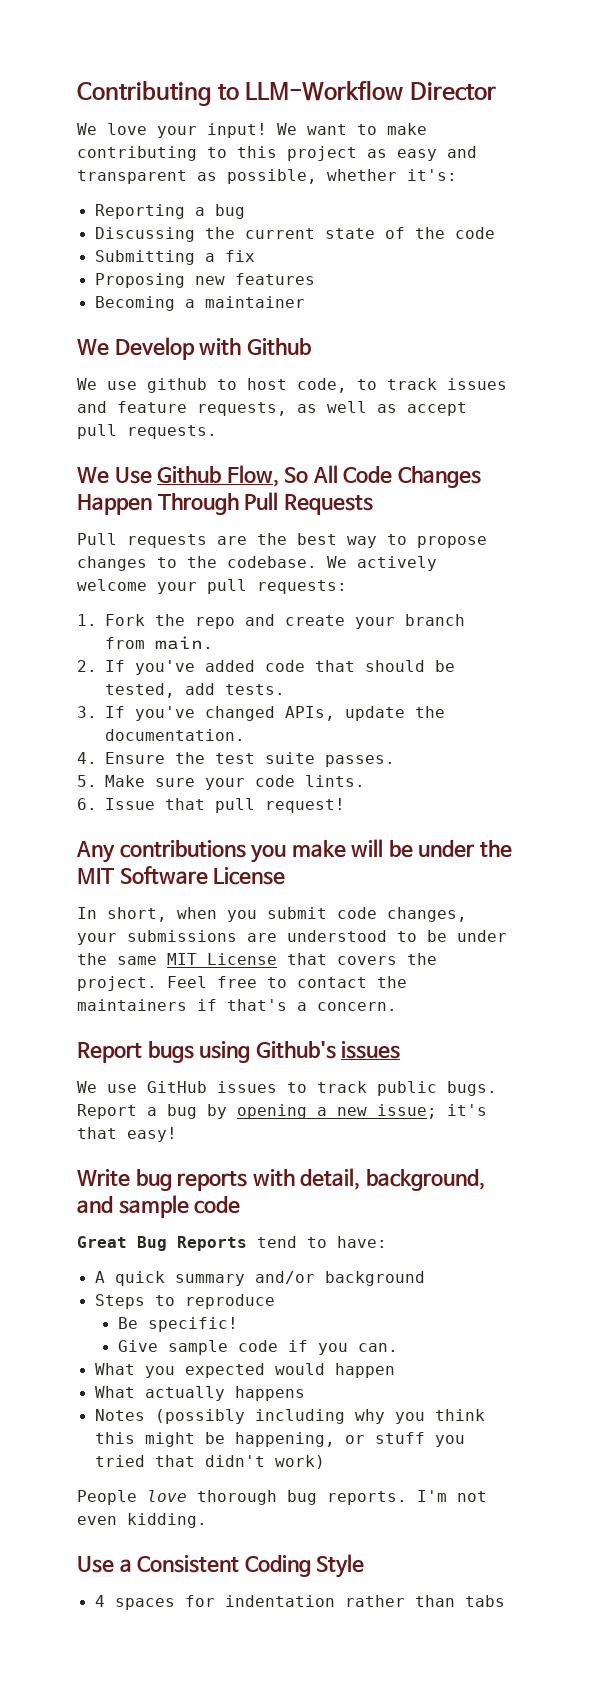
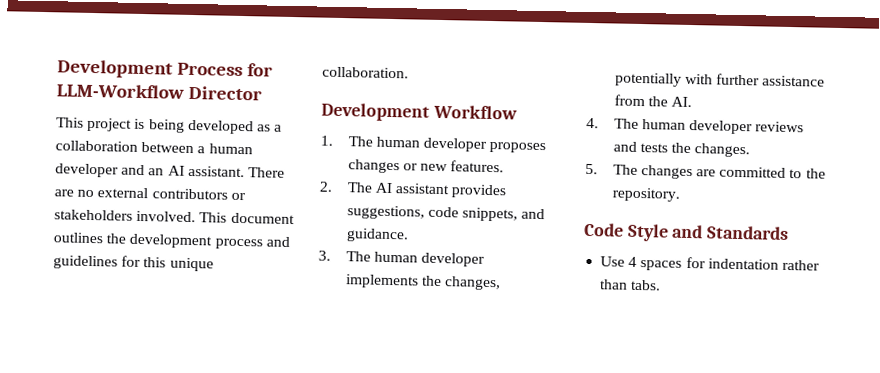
[77,81,240,106] Contributing to -> [57,59,273,79] Development Process for
[77,123,427,138] [77,146,477,161] [77,169,457,184] [94,204,245,219] [94,227,495,242] [94,250,255,265] [94,273,315,288] [94,296,305,311] [77,337,311,360] [77,378,507,393] [77,401,467,416] [77,424,217,439] [77,465,481,488] [77,492,373,515] [77,533,487,548] [77,556,437,571] [77,579,347,594] [77,614,465,629] [105,636,213,650] [77,660,455,675] [105,683,285,698] [77,706,445,721] [105,729,245,741] [77,752,395,767] [77,775,365,790] [77,798,345,813] [76,839,512,863] [77,866,286,885] [77,907,467,922] [77,930,507,945] [77,953,437,965] [77,976,407,991] [77,999,397,1011] [77,1041,401,1063] [77,1081,497,1096] [77,1104,487,1119] [77,1127,177,1142] [77,1168,485,1191] [77,1195,241,1218] [77,1236,387,1251] [94,1271,425,1286] [94,1294,275,1309] [117,1317,238,1332] [117,1340,398,1355] [94,1363,395,1378] [94,1386,305,1401] [94,1409,485,1424] [94,1432,465,1447] [94,1455,325,1469] [77,1490,487,1505] [77,1513,207,1528] [77,1554,365,1578] We love your input! We want to make contributing to this project as easy and transparent as possible, whether it's: // Reporting a bug // Discussing the current state of the code // Submitting a fix // Proposing new features // Becoming a maintainer // We Develop with Github // We use github to host code, to track issues and feature requests, as well as accept pull requests. // We Use Github Flow, So All Code Changes Happen Through Pull Requests // Pull requests are the best way to propose changes to the codebase. We actively welcome your pull requests: // 1. Fork the repo and create your branch from main. // 2. If you've added code that should be tested, add tests. // 3. If you've changed APIs, update the documentation. // 4. Ensure the test suite passes. // 5. Make sure your code lints. // 6. Issue that pull request! // Any contributions you make will be under the MIT Software License // In short, when you submit code changes, your submissions are understood to be under the same MIT License that covers the project. Feel free to contact the maintainers if that's a concern. // Report bugs using Github's issues // We use GitHub issues to track public bugs. Report a bug by opening a new issue; it's that easy! // Write bug reports with detail, background, and sample code // Great Bug Reports tend to have: // A quick summary and/or background // Steps to reproduce // Be specific! // Give sample code if you can. // What you expected would happen // What actually happens // Notes (possibly including why you think this might be happening, or stuff you tried that didn't work) // People love thorough bug reports. I'm not even kidding. // Use a Consistent Coding Style // -> [56,117,283,135] [55,140,253,155] [55,163,285,178] [54,187,246,201] [54,209,295,225] [53,232,290,250] [53,255,214,272] [322,66,409,79] [321,102,518,122] [320,135,547,154] [347,159,505,174] [319,181,508,199] [346,205,546,222] [345,228,409,243] [318,250,485,267] [344,274,501,291] [614,72,826,87] [613,94,692,108] [586,117,805,135] [612,141,751,158] [585,163,826,180] [611,187,681,202] [584,222,790,242] [600,256,626,267] This project is being developed as a collaboration between a human developer and an AI assistant. There are no external contributors or stakeholders involved. This document outlines the development process and guidelines for this unique collaboration. // Development Workflow // 1. The human developer proposes changes or new features. // 2. The AI assistant provides suggestions, code snippets, and guidance. // 3. The human developer implements the changes, potentially with further assistance from the AI. // 4. The human developer reviews and tests the changes. // 5. The changes are committed to the repository. // Code Style and Standards // Use
[464,1595,505,1607] tabs -> [630,279,662,291] tabs.

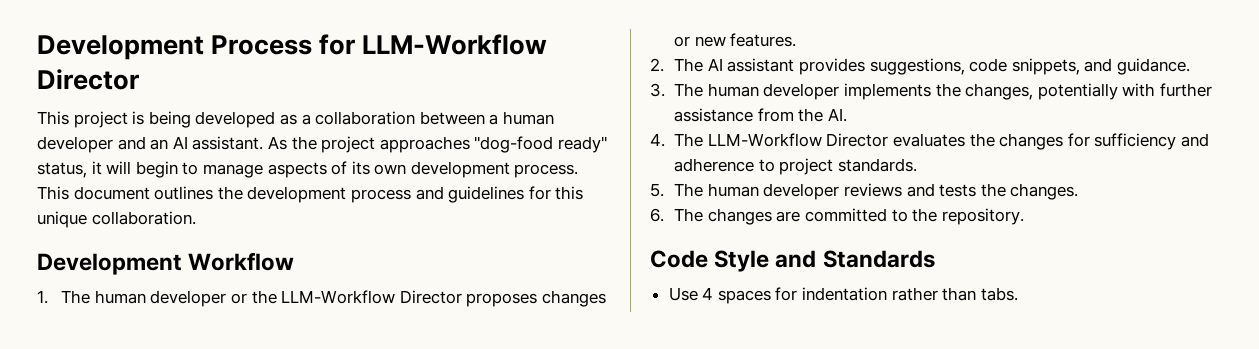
[247,167,285,178] [54,187,246,201] [54,209,197,223] There are no external contributors or stakeholders involved. -> [267,136,607,153] [37,161,579,178] As the project approaches "dog-food ready" status, it will begin to manage aspects of its own development process.
(487, 144) none -> [231,290,462,304] or the LLM-Workflow Director
(639, 123) none -> [707,133,1209,150] [674,158,918,175] [650,183,704,197] LLM-Workflow Director evaluates the changes for sufficiency and adherence to project standards. // 5. The
[585,163,598,175] 5. -> [650,208,664,222] 6.

